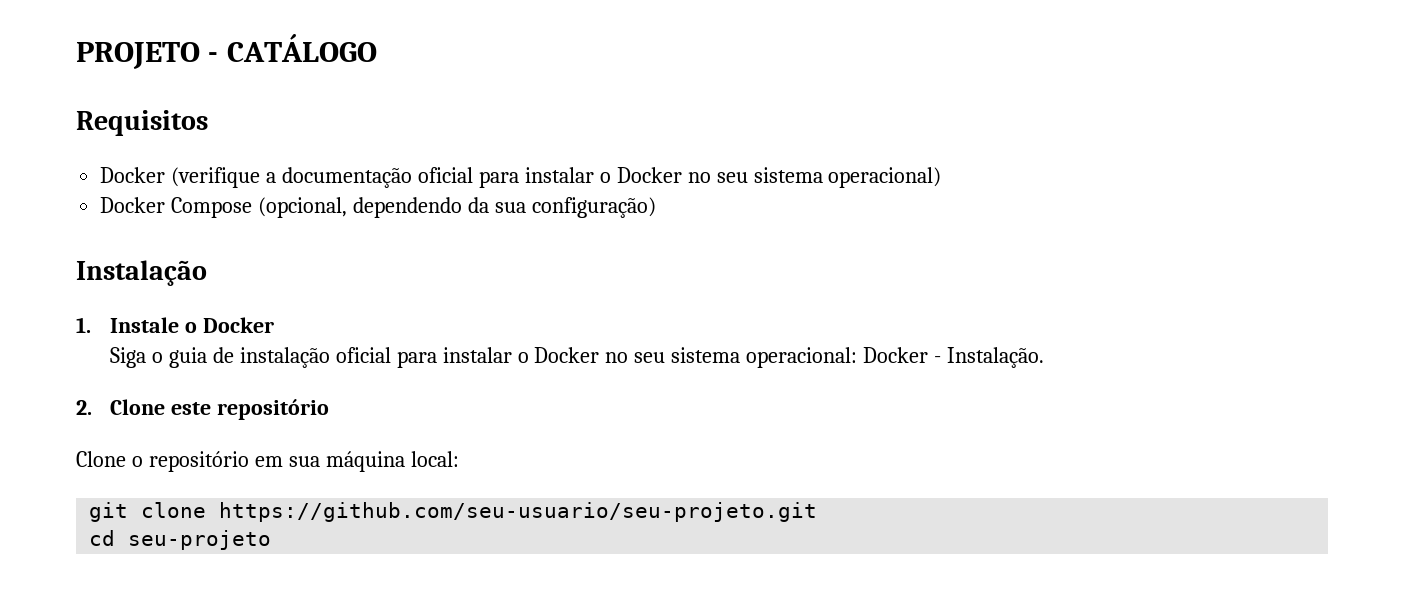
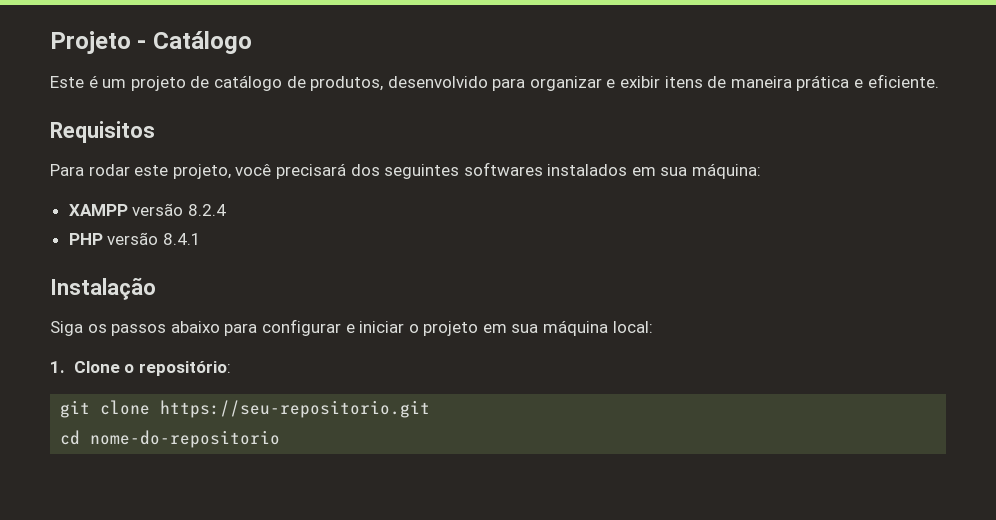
[76,34,377,69] [76,110,208,136] [100,167,942,188] [100,197,656,218] [76,260,207,286] [76,317,274,333] [110,347,1045,368] [76,399,329,420] [76,451,249,472] PROJETO - CATÁLOGO // Requisitos // Docker (verifique a documentação oficial para instalar o Docker no seu sistema operacional) // Docker Compose (opcional, dependendo da sua configuração) // Instalação // 1. Instale o Docker // Siga o guia de instalação oficial para instalar o Docker no seu sistema operacional: Docker - Instalação. // 2. Clone este repositório // Clone o repositório -> [50,31,252,54] [50,74,939,91] [50,121,155,143] [50,162,762,179] [68,203,226,216] [68,232,201,245] [50,277,156,300] [50,319,479,336] Projeto - Catálogo // Este é um projeto de catálogo de produtos, desenvolvido para organizar e exibir itens de maneira prática e eficiente. // Requisitos // Para rodar este projeto, você precisará dos seguintes softwares instalados em sua máquina: // XAMPP versão 8.2.4 // PHP versão 8.4.1 // Instalação // Siga os passos abaixo para configurar e iniciar o projeto
(459, 459) none -> [50,361,231,376] // 1. Clone o repositório:
[219,502,818,522] https://github.com/seu-usuario/seu-projeto.git -> [160,400,431,418] https://seu-repositorio.git
[128,530,272,550] seu-projeto -> [90,430,281,448] nome-do-repositorio

